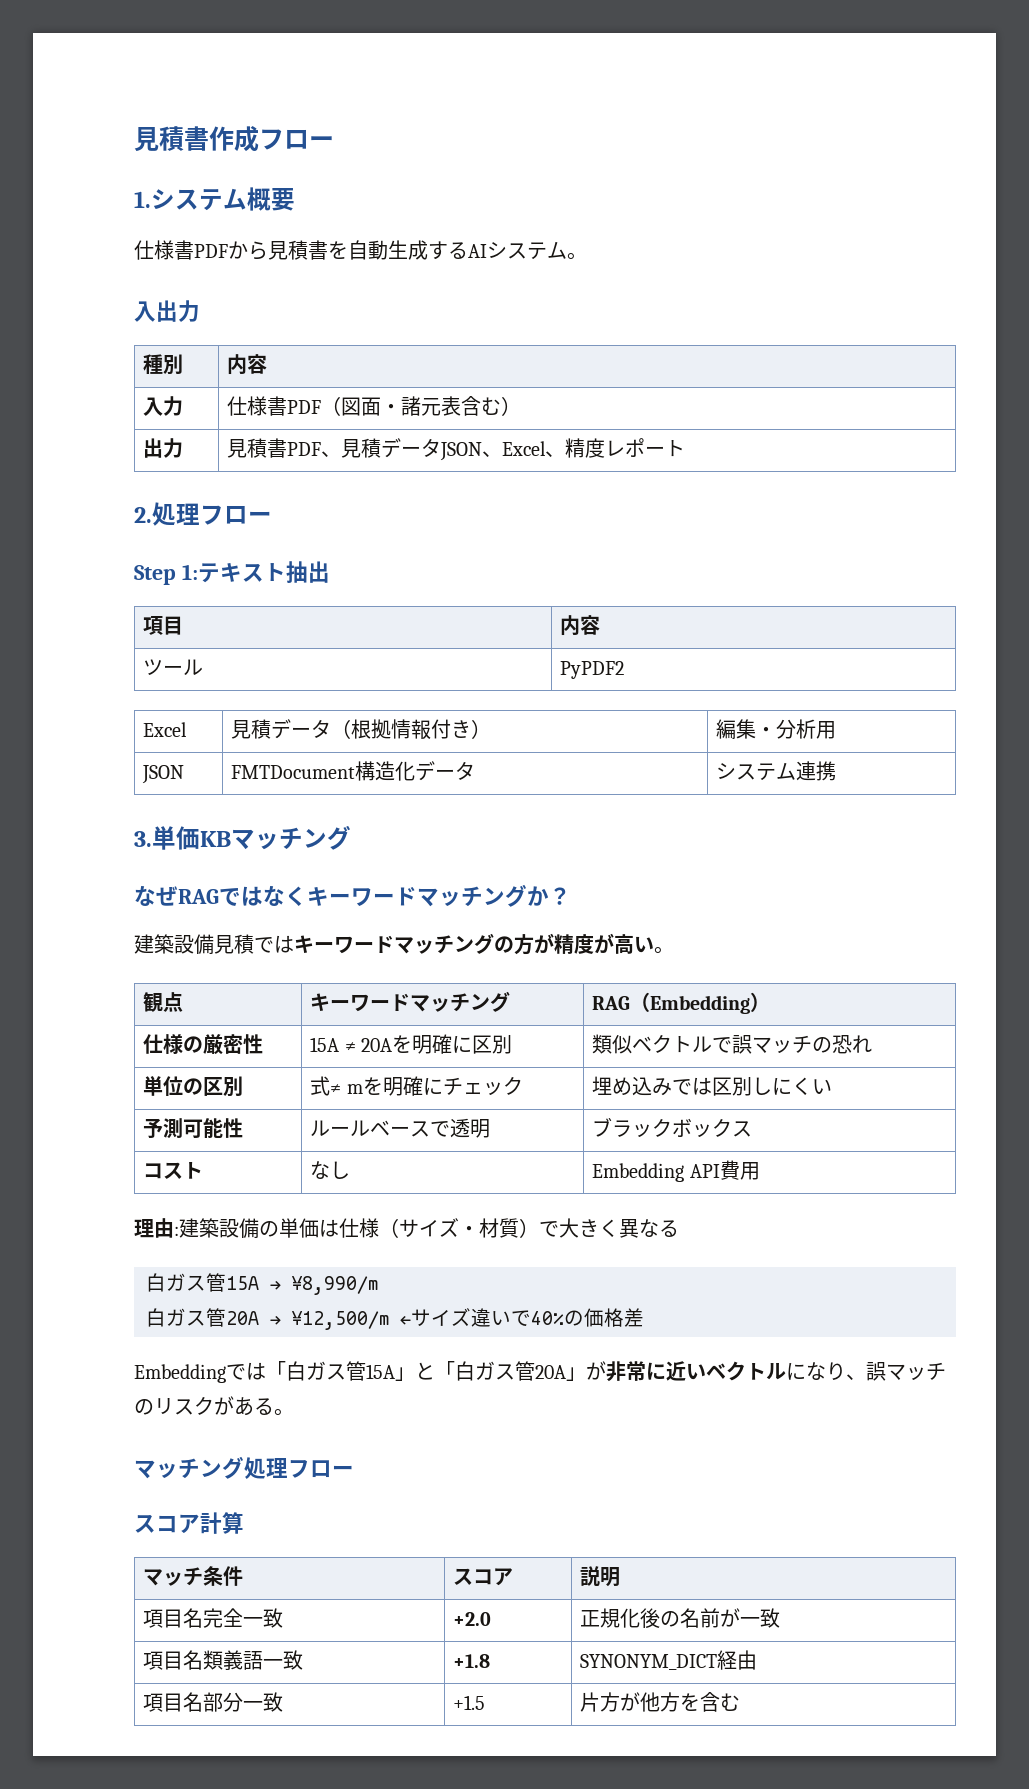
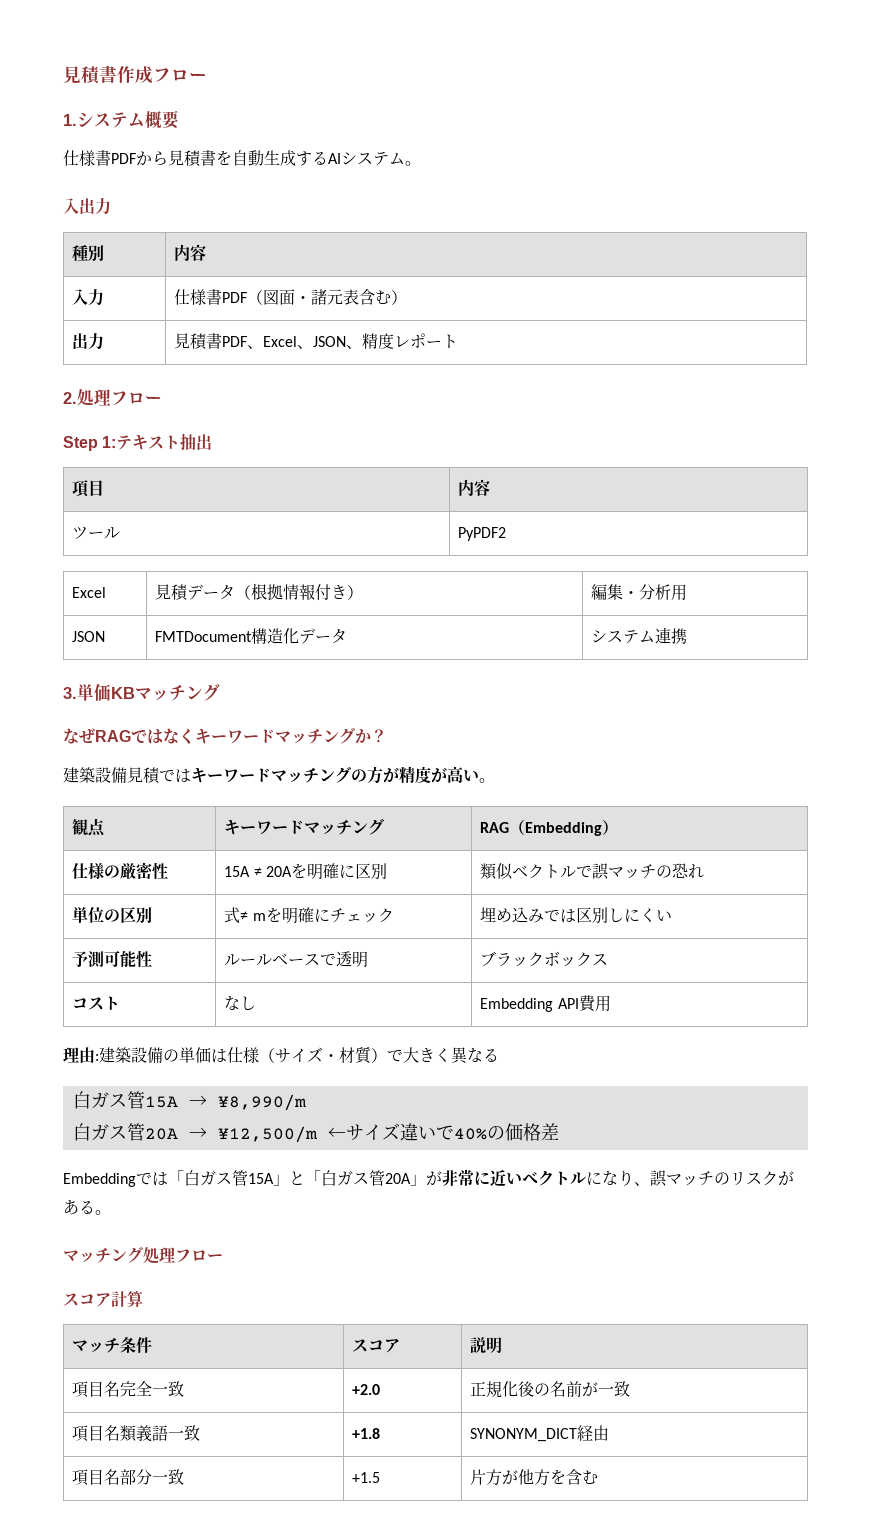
[341,438,547,461] 見積データJSON、Excel -> [263,336,347,349] Excel、JSON

